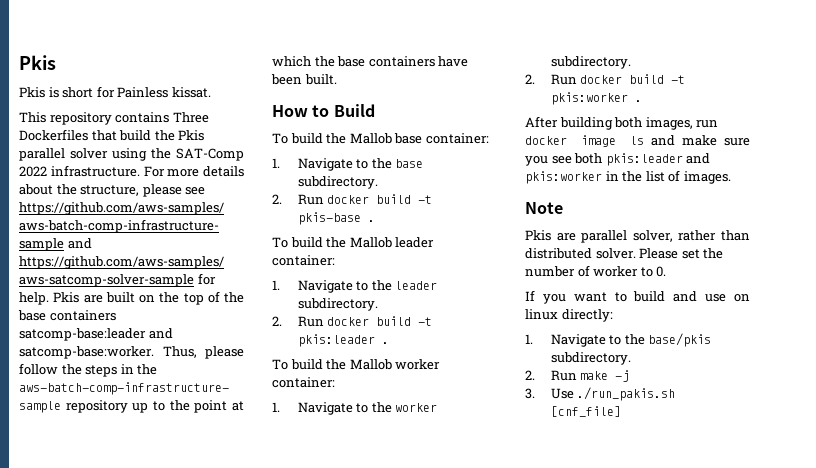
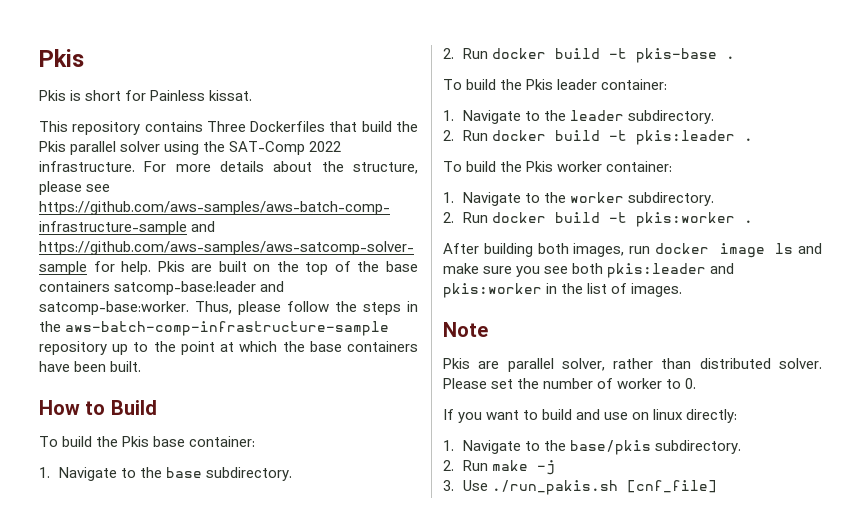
[349,133,392,144] Mallob -> [122,436,150,447] Pkis
[349,237,392,248] Mallob -> [526,79,554,90] Pkis
[349,359,392,370] Mallob -> [526,161,554,172] Pkis

